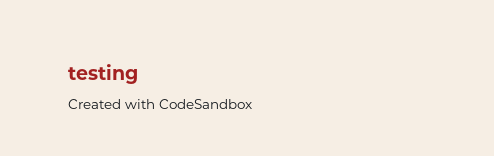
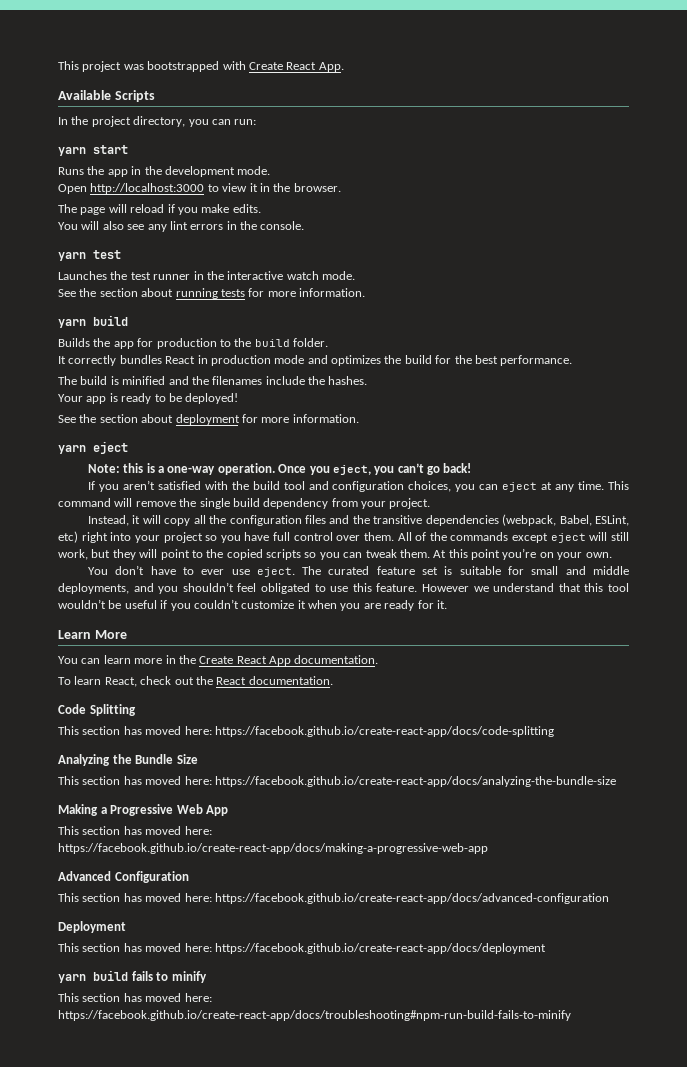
[68,64,138,84] [68,99,252,109] testing // Created with CodeSandbox -> [58,61,344,72] [58,90,155,102] [58,116,257,127] [58,145,128,156] [58,166,271,177] [58,183,341,194] [58,204,261,215] [58,221,305,232] [58,250,121,261] [58,271,355,280] [58,288,365,299] [58,315,128,328] [58,338,328,349] [58,355,573,366] [58,376,368,385] [58,393,239,404] [58,414,359,425] [58,441,128,454] [87,463,472,475] [87,480,629,492] [58,498,431,509] [87,514,629,526] [58,531,630,543] [58,548,612,560] [87,565,629,577] [58,582,630,594] [58,599,447,611] [58,630,127,639] [58,655,379,666] [58,676,333,687] [58,704,136,716] [58,726,554,737] [58,754,198,766] [58,776,616,787] [58,804,229,816] [58,826,212,835] [58,843,488,854] [58,871,189,883] [58,893,609,904] [58,921,126,933] [58,943,546,954] [58,970,207,983] [58,993,212,1002] [58,1010,571,1021] This project was bootstrapped with Create React App. // Available Scripts // In the project directory, you can run: // yarn start // Runs the app in the development mode. // Open http://localhost:3000 to view it in the browser. // The page will reload if you make edits. // You will also see any lint errors in the console. // yarn test // Launches the test runner in the interactive watch mode. // See the section about running tests for more information. // yarn build // Builds the app for production to the build folder. // It correctly bundles React in production mode and optimizes the build for the best performance. // The build is minified and the filenames include the hashes. // Your app is ready to be deployed! // See the section about deployment for more information. // yarn eject // Note: this is a one-way operation. Once you eject, you can’t go back! // If you aren’t satisfied with the build tool and configuration choices, you can eject at any time. This command will remove the single build dependency from your project. // Instead, it will copy all the configuration files and the transitive dependencies (webpack, Babel, ESLint, etc) right into your project so you have full control over them. All of the commands except eject will still work, but they will point to the copied scripts so you can tweak them. At this point you’re on your own. // You don’t have to ever use eject. The curated feature set is suitable for small and middle deployments, and you shouldn’t feel obligated to use this feature. However we understand that this tool wouldn’t be useful if you couldn’t customize it when you are ready for it. // Learn More // You can learn more in the Create React App documentation. // To learn React, check out the React documentation. // Code Splitting // This section has moved here: https://facebook.github.io/create-react-app/docs/code-splitting // Analyzing the Bundle Size // This section has moved here: https://facebook.github.io/create-react-app/docs/analyzing-the-bundle-size // Making a Progressive Web App // This section has moved here: https://facebook.github.io/create-react-app/docs/making-a-progressive-web-app // Advanced Configuration // This section has moved here: https://facebook.github.io/create-react-app/docs/advanced-configuration // Deployment // This section has moved here: https://facebook.github.io/create-react-app/docs/deployment // yarn build fails to minify // This section has moved here: https://facebook.github.io/create-react-app/docs/troubleshooting#npm-run-build-fails-to-minify

